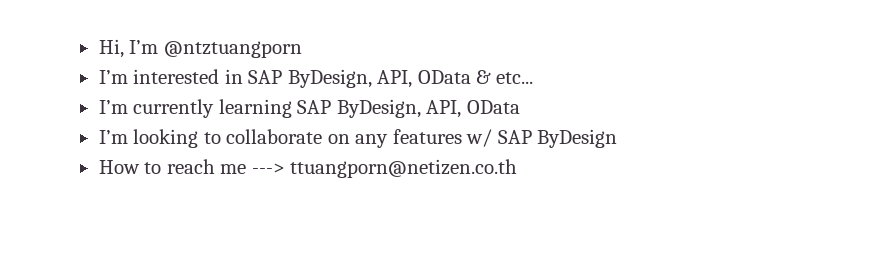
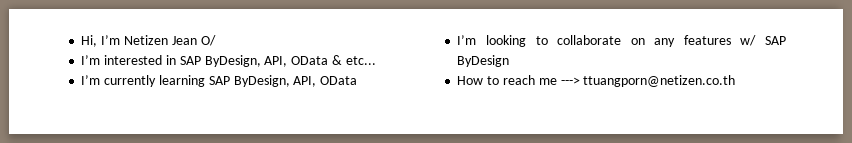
[163,41,302,58] @ntztuangporn -> [123,35,216,46] Netizen Jean O/

